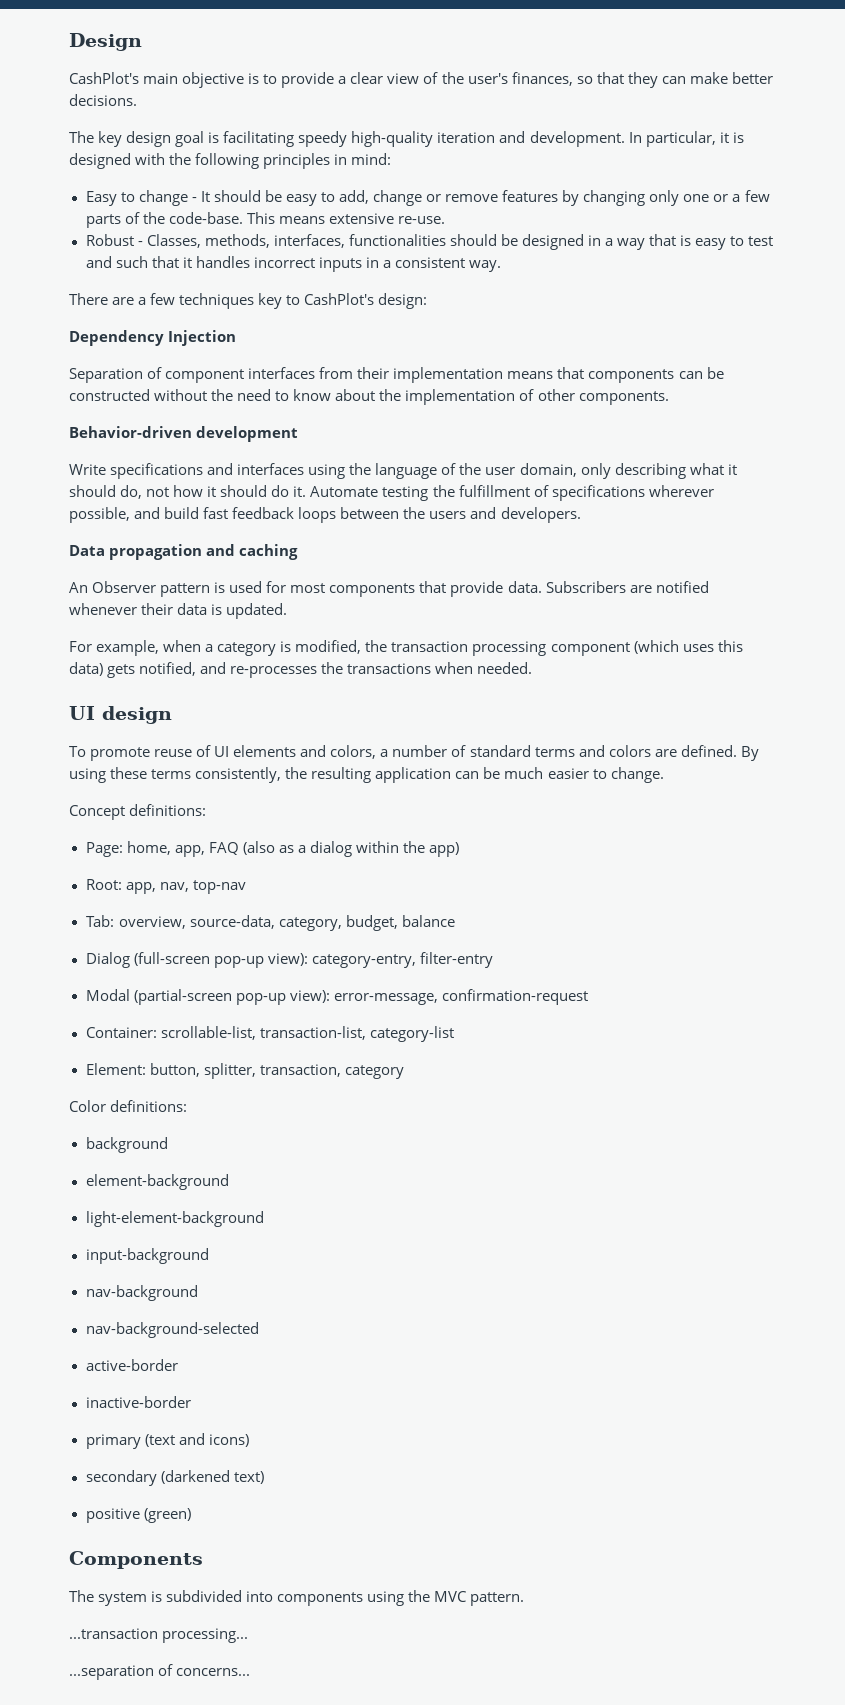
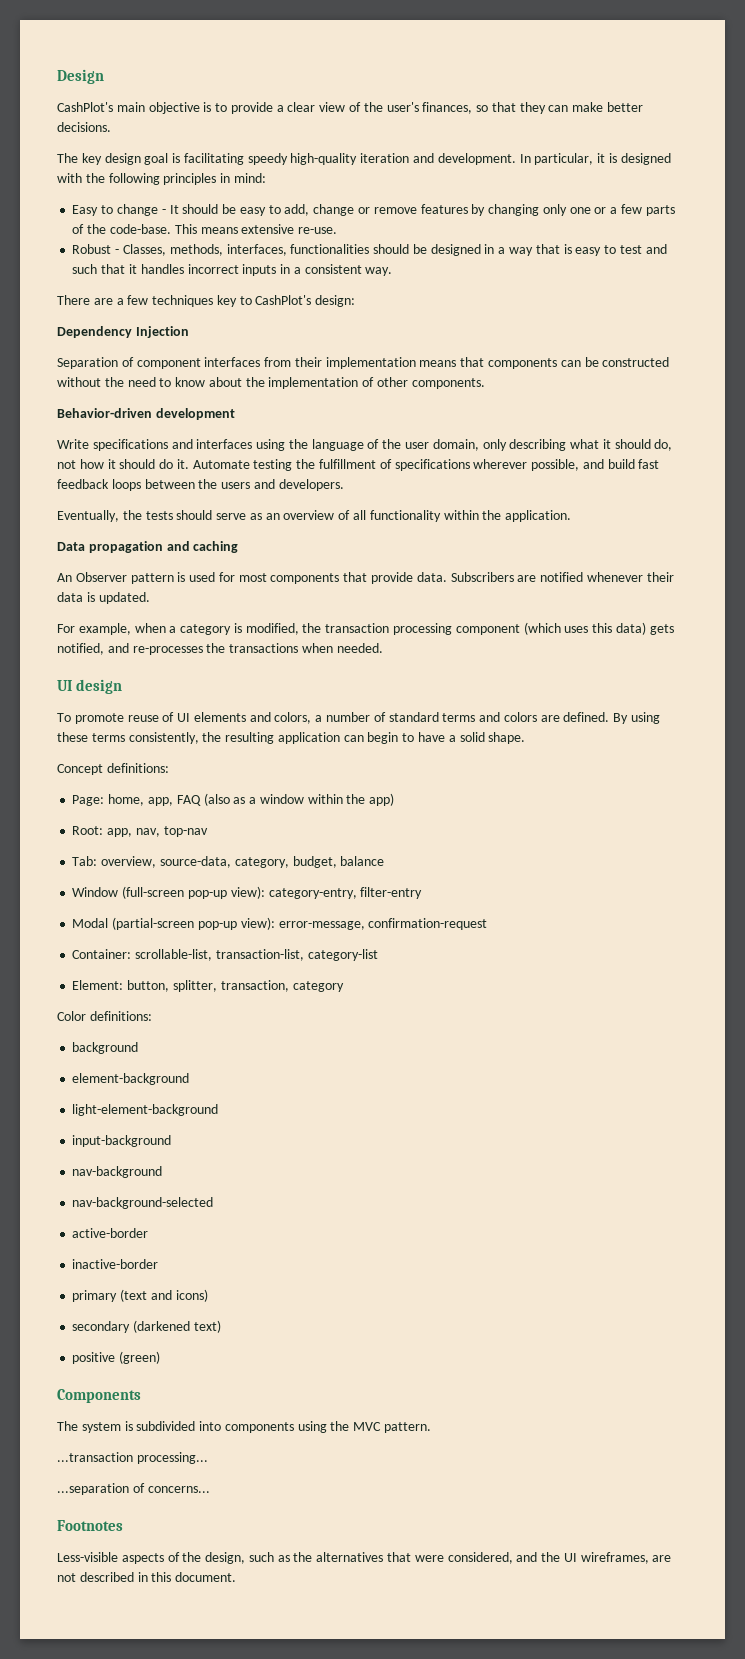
(581, 515) none -> [57,510,572,522] // Eventually, the tests should serve as an overview of all functionality within the application.
[483,767,664,783] be much easier to change. -> [367,732,526,744] begin to have a solid shape.
[309,841,352,857] dialog -> [259,794,304,804] window
[85,952,130,968] Dialog -> [72,887,119,897] Window
(251, 1672) none -> [57,1520,123,1531] [57,1552,672,1564] [57,1572,237,1582] // Footnotes // Less-visible aspects of the design, such as the alternatives that were considered, and the UI wireframes, are not described in this document.

